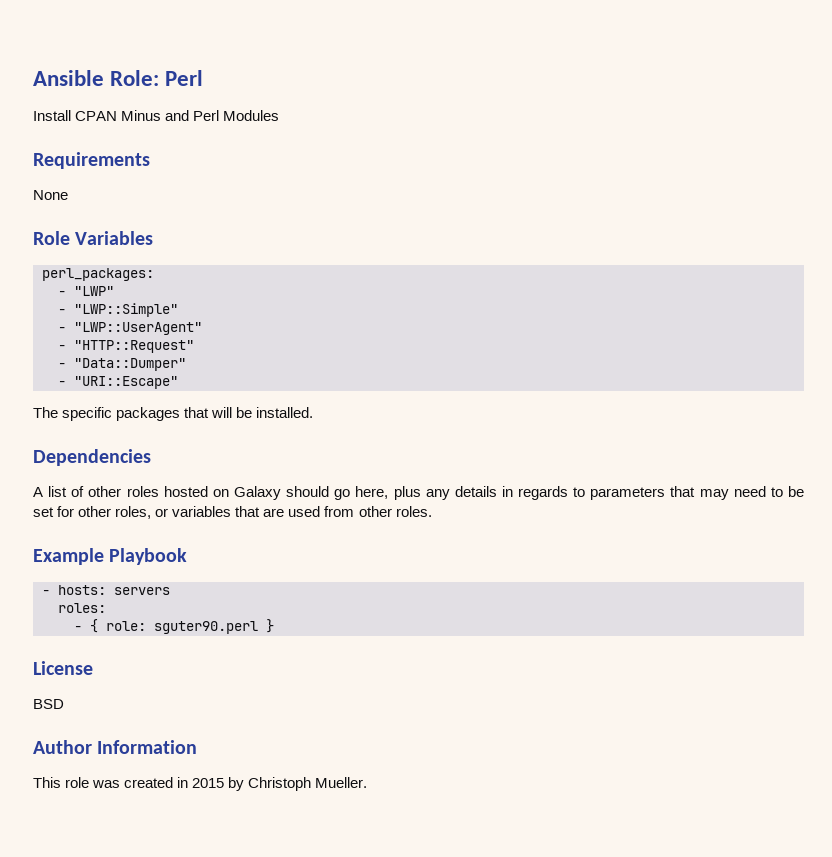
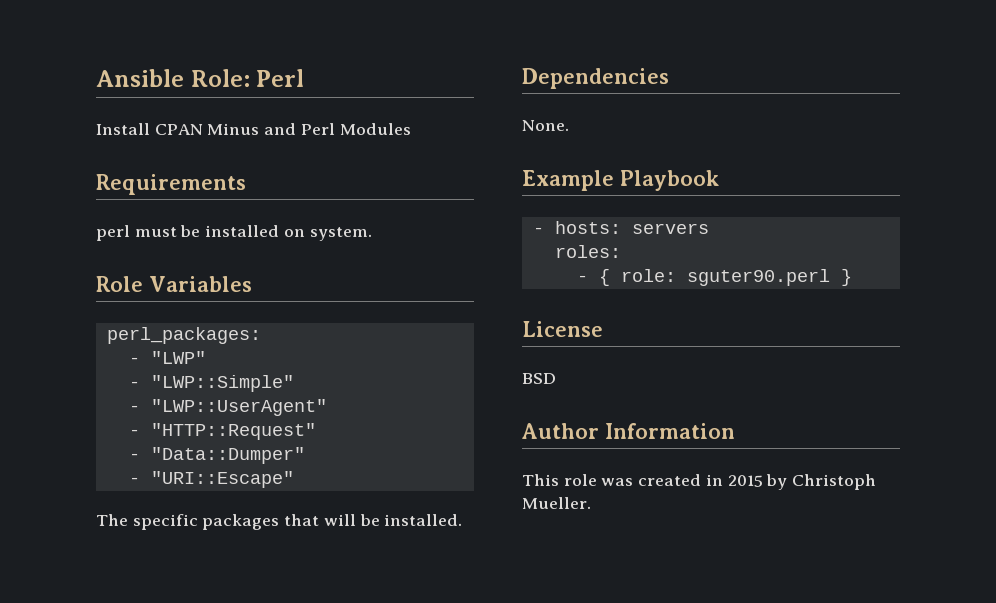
[33,190,68,200] // None -> [96,225,372,241] // perl must be installed on system.
[33,486,804,500] [33,506,432,519] A list of other roles hosted on Galaxy should go here, plus any details in regards to parameters that may need to be set for other roles, or variables that are used from other roles. -> [522,120,569,131] None.

